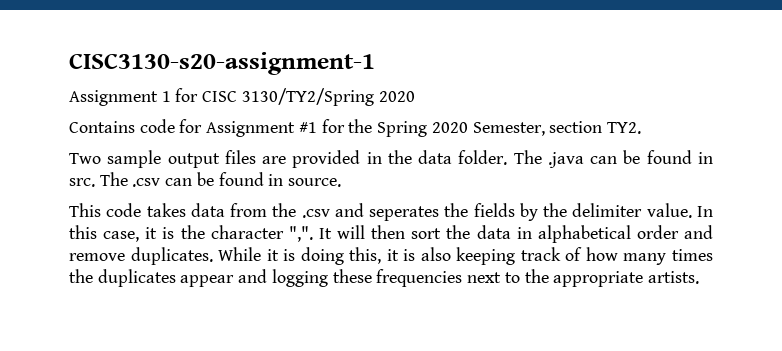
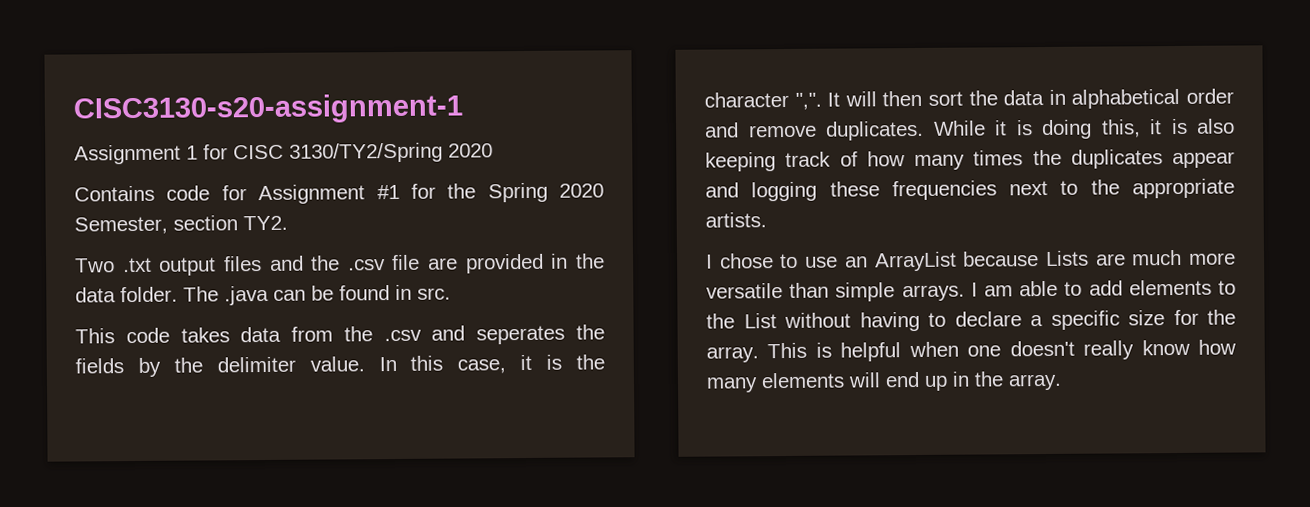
[107,150,162,168] sample -> [122,257,152,273] .txt
(256, 157) none -> [269,254,421,271] and the .csv file
[99,172,342,187] The .csv can be found in source. -> (451, 293) none
(699, 277) none -> [706,249,1236,272] [706,279,1236,302] [706,309,1236,332] [706,339,1236,363] [706,371,1062,393] // I chose to use an ArrayList because Lists are much more versatile than simple arrays. I am able to add elements to the List without having to declare a specific size for the array. This is helpful when one doesn't really know how many elements will end up in the array.

